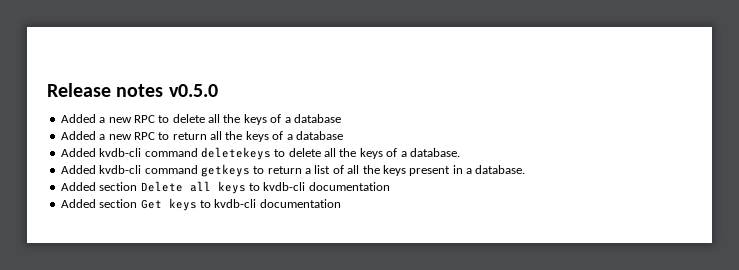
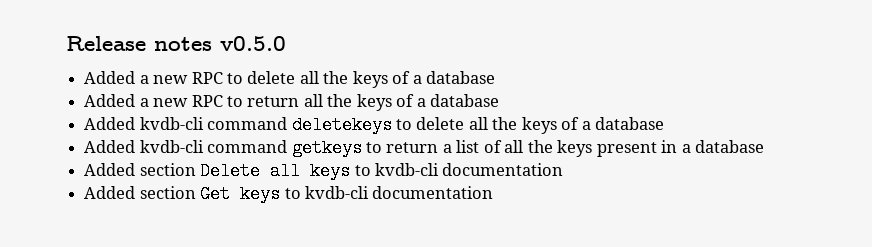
[409,148,460,157] database. -> [595,117,665,130] database
[475,165,526,174] database. -> [694,140,764,153] database

